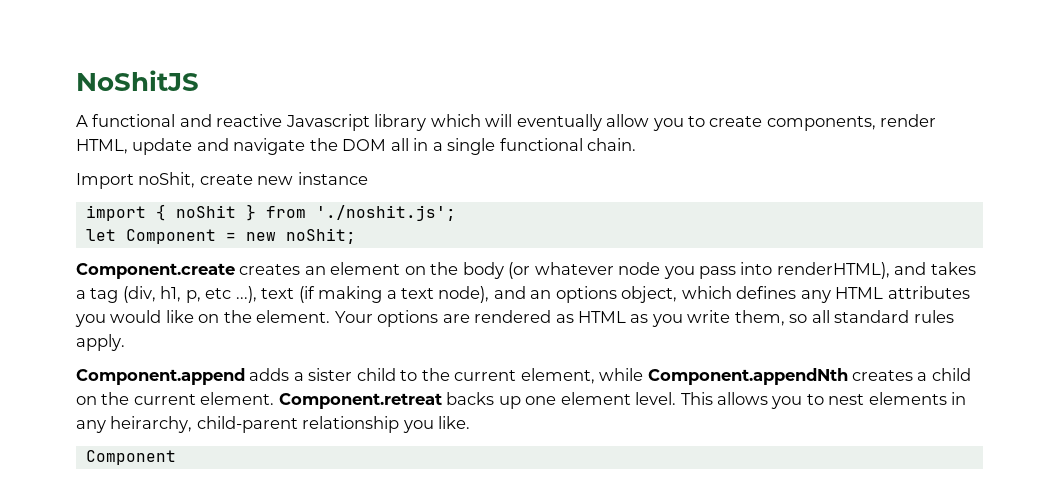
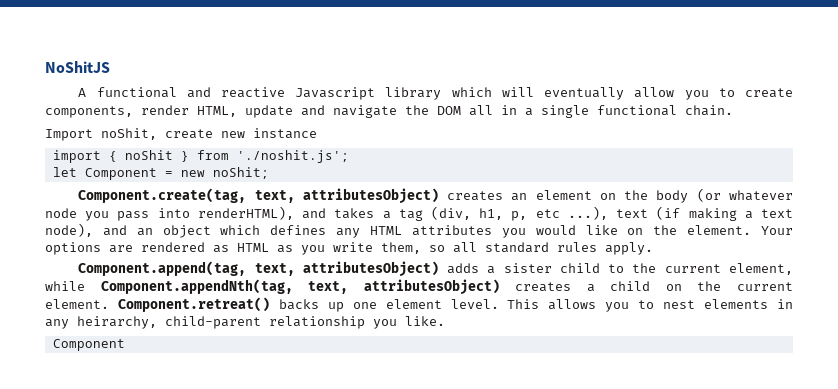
[76,263,235,279] Component.create -> [78,188,439,204] Component.create(tag, text, attributesObject)
[555,286,678,303] options object, -> [162,225,211,238] object
[76,368,245,385] Component.append -> [78,261,439,277] Component.append(tag, text, attributesObject)
[647,368,848,385] Component.appendNth -> [100,279,500,295] Component.appendNth(tag, text, attributesObject)
[278,393,442,409] Component.retreat -> [117,297,270,312] Component.retreat()

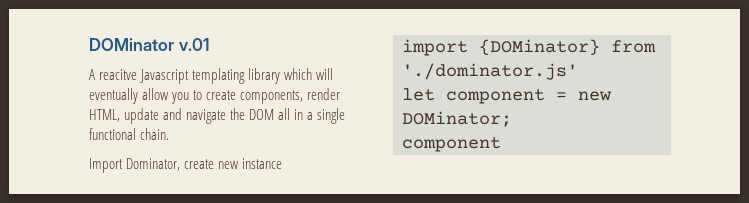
[45,61,110,73] NoShitJS -> [89,38,209,51] DOMinator v.01
[96,87,376,100] functional and reactive Javascript -> [99,68,246,84] reacitve Javascript templating
[101,128,157,140] noShit, -> [126,158,181,171] Dominator,
[108,150,349,163] { noShit } from './noshit.js'; -> [479,39,656,56] [402,63,578,80] {DOMinator} from './dominator.js'
[84,168,157,180] Component -> [446,89,545,104] component
[212,167,269,179] [78,188,793,204] [45,206,793,221] [45,223,794,238] [45,242,653,255] [78,261,793,277] [45,279,793,295] [45,297,793,312] [45,316,445,329] [52,339,125,351] noShit; // Component.create(tag, text, attributesObject) creates an element on the body (or whatever node you pass into renderHTML), and takes a tag (div, h1, p, etc ...), text (if making a text node), and an object which defines any HTML attributes you would like on the element. Your options are rendered as HTML as you write them, so all standard rules apply. // Component.append(tag, text, attributesObject) adds a sister child to the current element, while Component.appendNth(tag, text, attributesObject) creates a child on the current element. Component.retreat() backs up one element level. This allows you to nest elements in any heirarchy, child-parent relationship you like. // Component -> [402,111,512,127] [402,137,501,152] DOMinator; // component

